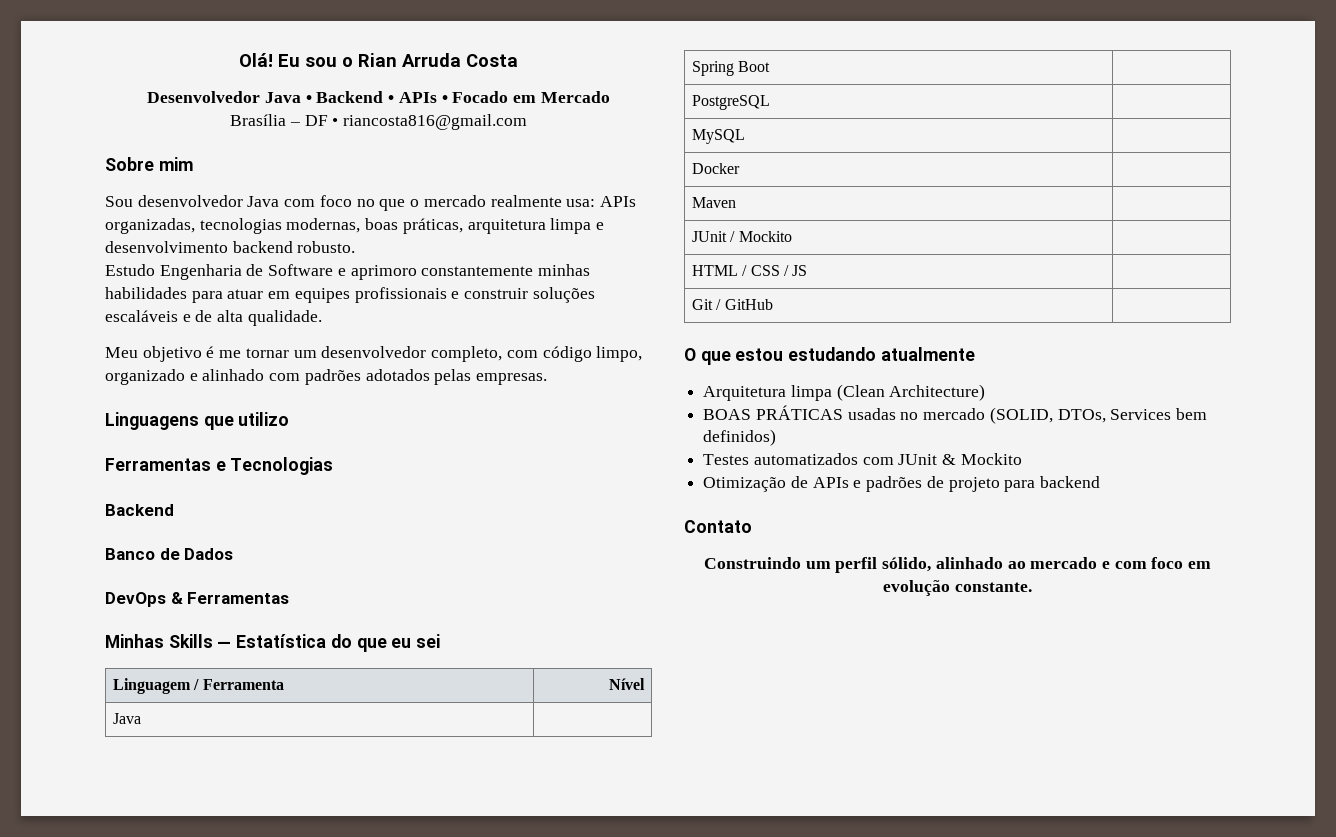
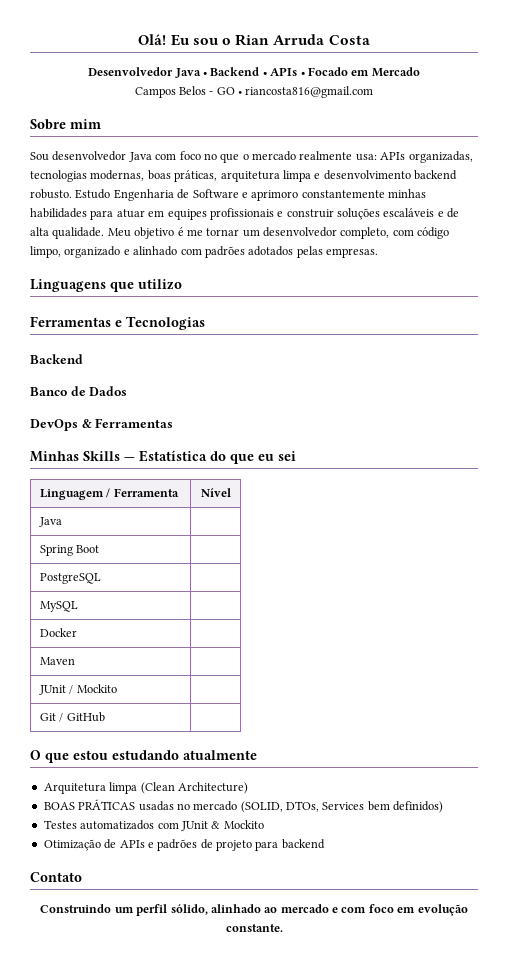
[230,114,328,126] Brasília – DF -> [134,86,235,98] Campos Belos - GO
(356, 247) // -> (72, 194) none
(322, 318) // -> (105, 233) none
[692,265,808,276] // HTML / CSS / JS | -> (117, 688) none

